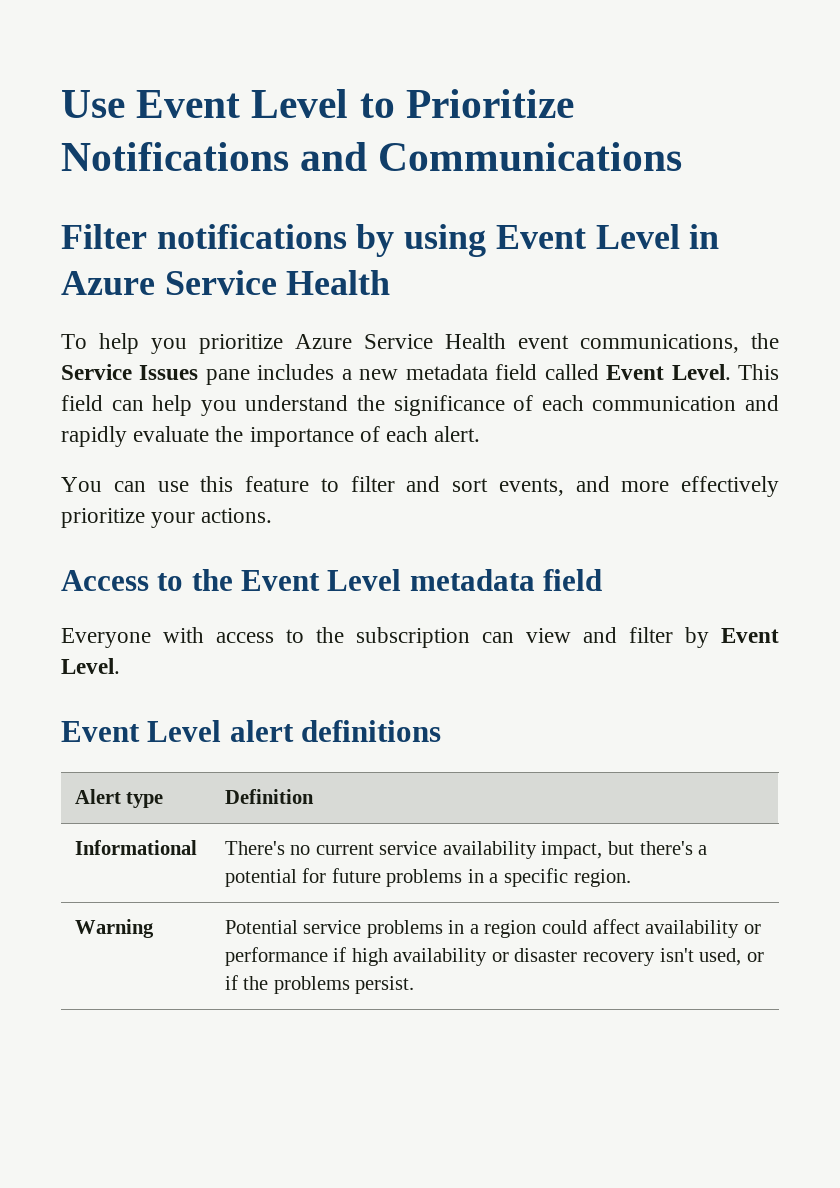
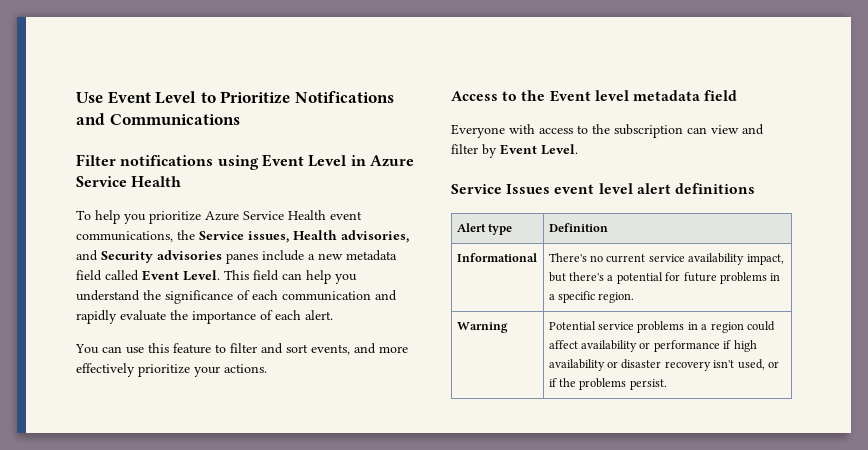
[356,224,395,257] by -> (214, 160) none
[139,364,335,385] Issues pane includes -> [248,230,409,243] [76,250,304,264] issues, Health advisories, and Security advisories panes include
[327,569,402,591] Level -> [594,90,629,101] level
[61,720,222,742] Event Level -> [451,183,633,194] Service Issues event level

